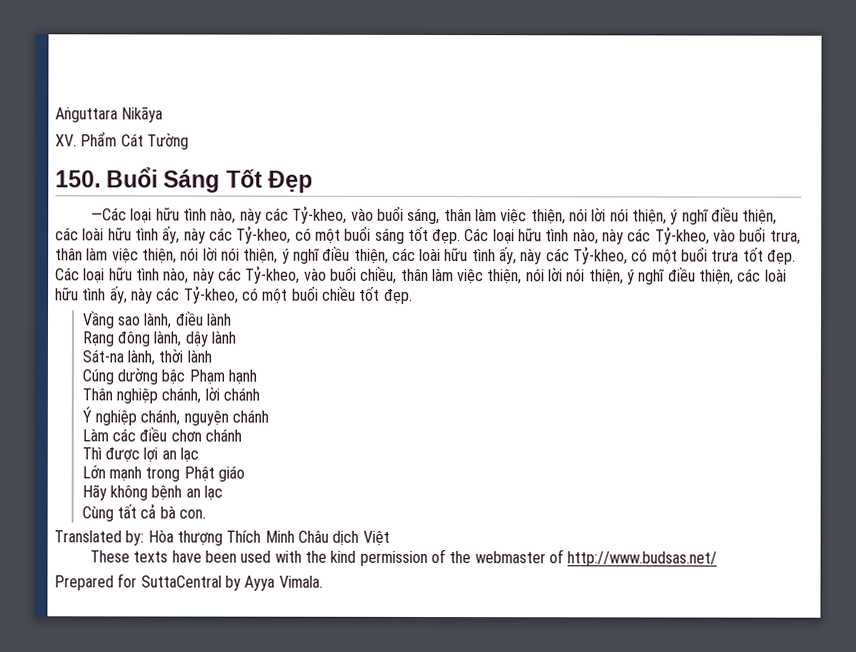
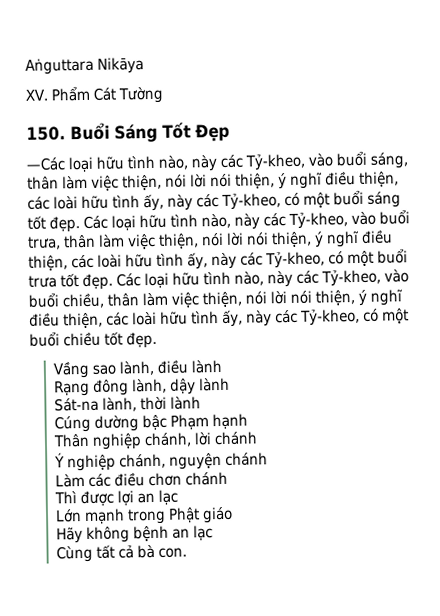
[54,529,390,546] [90,549,718,567] [54,573,323,591] // Translated by: Hòa thượng Thích Minh Châu dịch Việt // These texts have been used with the kind permission of the webmaster of http://www.budsas.net/ // Prepared for SuttaCentral by Ayya Vimala. -> (187, 552) none

